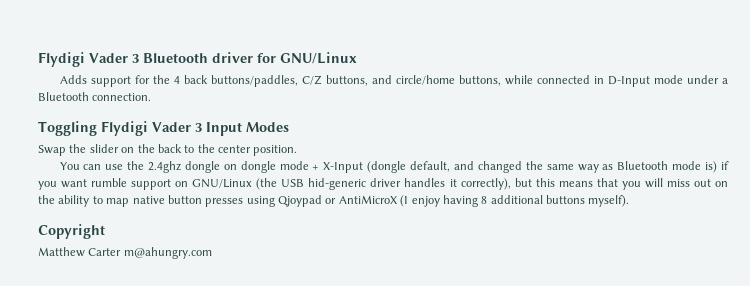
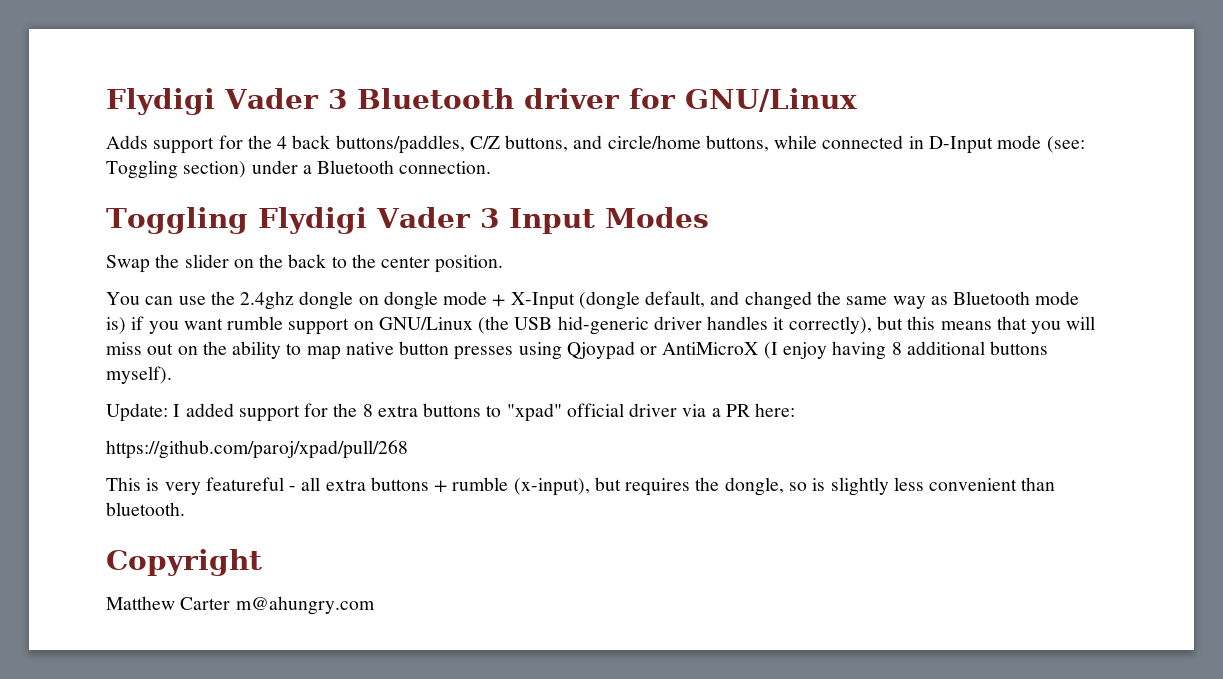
(683, 79) none -> [1046,136,1085,153] [106,160,247,179] (see: Toggling section)
(630, 201) none -> [106,403,796,422] [106,440,408,459] [106,477,1056,496] [106,502,185,516] // Update: I added support for the 8 extra buttons to "xpad" official driver via a PR here: // https://github.com/paroj/xpad/pull/268 // This is very featureful - all extra buttons + rumble (x-input), but requires the dongle, so is slightly less convenient than bluetooth.

